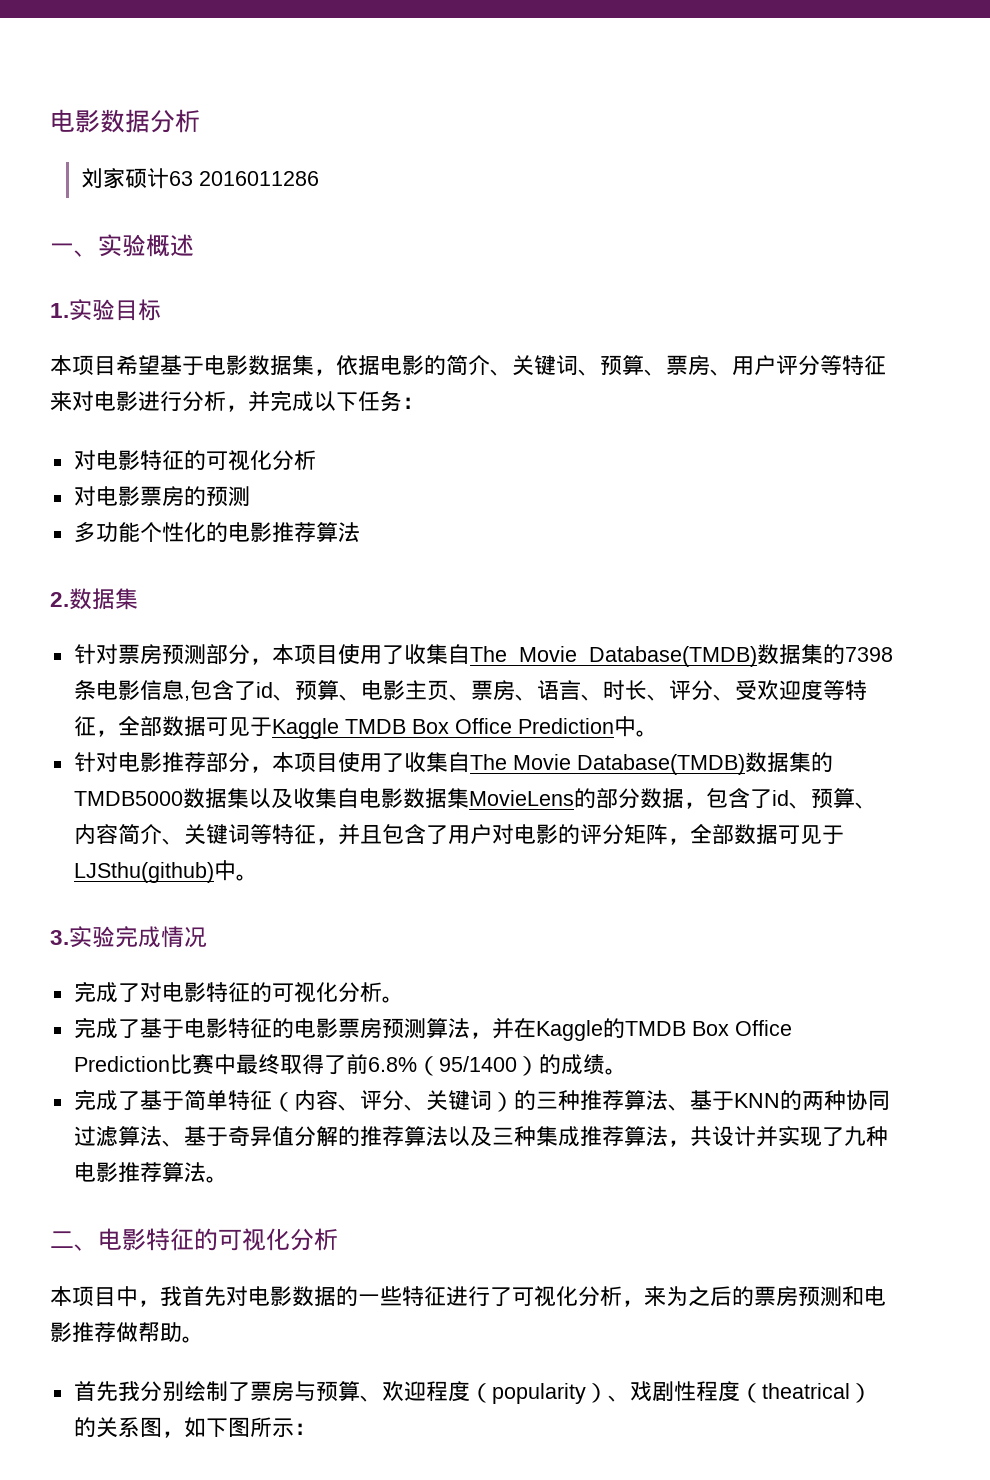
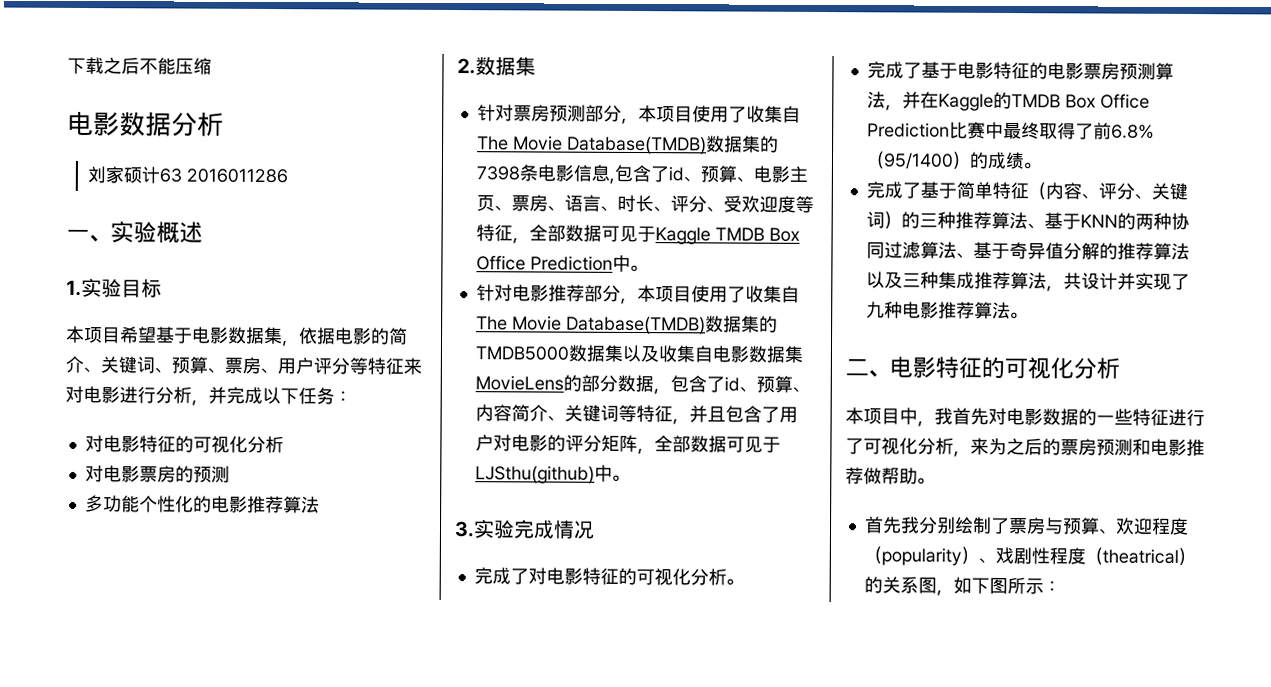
(50, 120) none -> [67,57,212,75] 下载之后不能压缩 //

